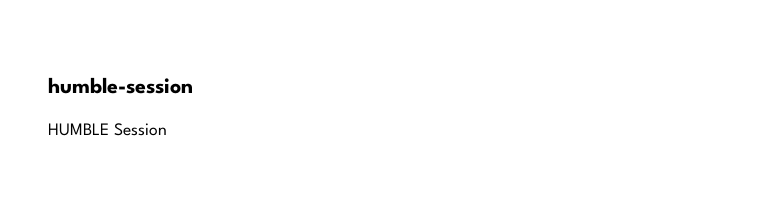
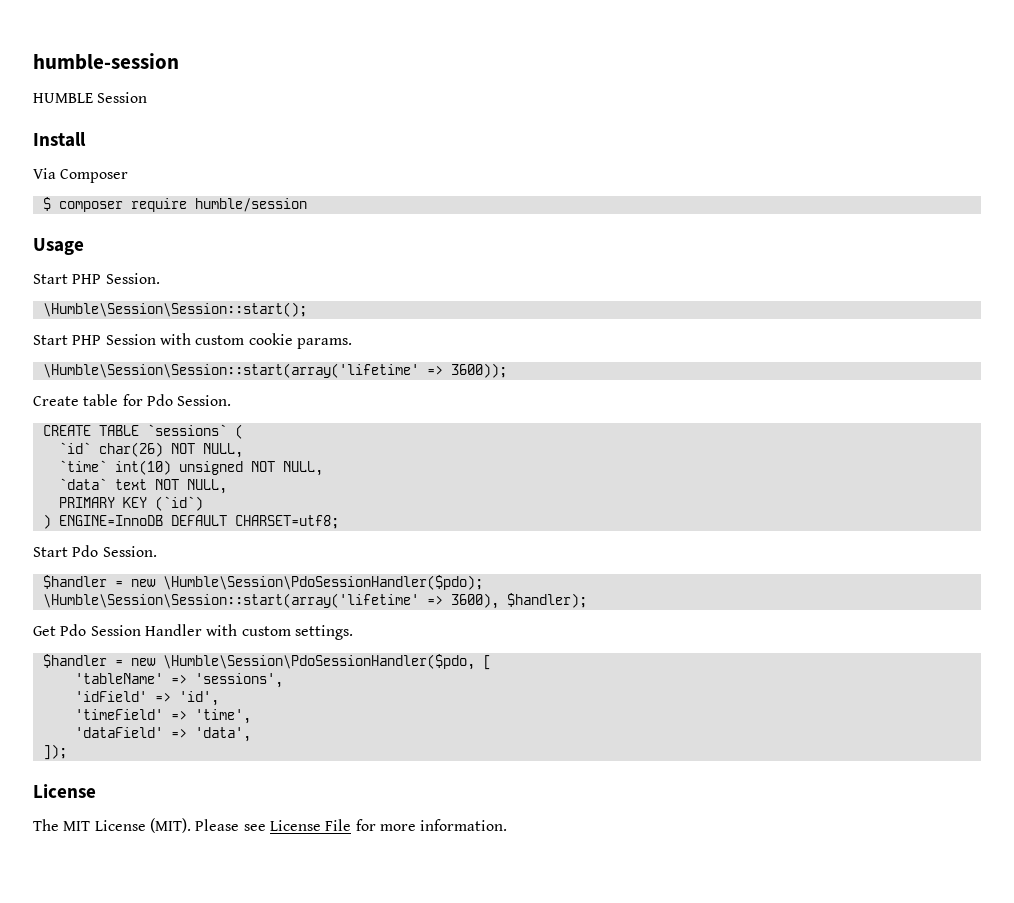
(167, 129) none -> [33,132,86,147] [33,168,129,183] [42,197,307,212] [33,238,84,255] [33,273,160,284] [42,302,307,317] [33,333,352,349] [42,363,507,378] [33,394,232,406] [42,424,243,439] [58,442,243,458] [58,460,323,476] [58,478,227,494] [58,496,203,511] [42,514,339,529] [33,545,157,557] [42,575,483,590] [42,593,587,609] [33,624,353,640] [42,654,491,670] [74,673,283,688] [74,691,219,706] [74,709,251,724] [74,727,251,742] [42,744,67,760] [33,784,96,798] [33,818,508,833] // Install // Via Composer // $ composer require humble/session // Usage // Start PHP Session. // \Humble\Session\Session::start(); // Start PHP Session with custom cookie params. // \Humble\Session\Session::start(array('lifetime' => 3600)); // Create table for Pdo Session. // CREATE TABLE `sessions` ( // `id` char(26) NOT NULL, // `time` int(10) unsigned NOT NULL, // `data` text NOT NULL, // PRIMARY KEY (`id`) // ) ENGINE=InnoDB DEFAULT CHARSET=utf8; // Start Pdo Session. // $handler = new \Humble\Session\PdoSessionHandler($pdo); // \Humble\Session\Session::start(array('lifetime' => 3600), $handler); // Get Pdo Session Handler with custom settings. // $handler = new \Humble\Session\PdoSessionHandler($pdo, [ // 'tableName' => 'sessions', // 'idField' => 'id', // 'timeField' => 'time', // 'dataField' => 'data', // ]); // License // The MIT License (MIT). Please see License File for more information.

